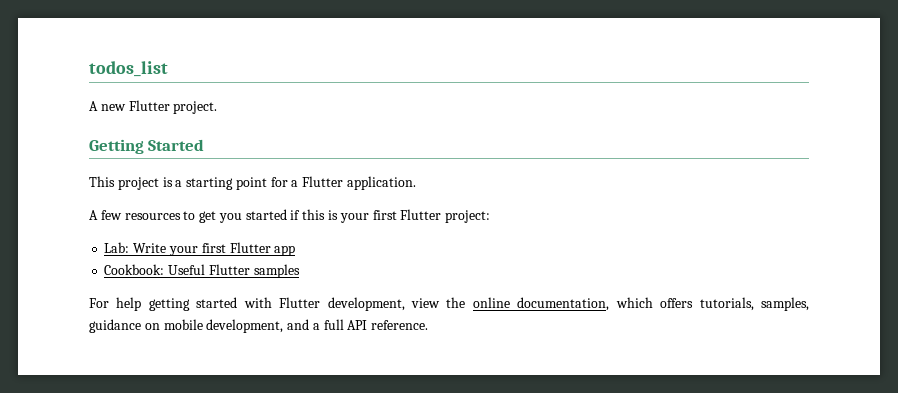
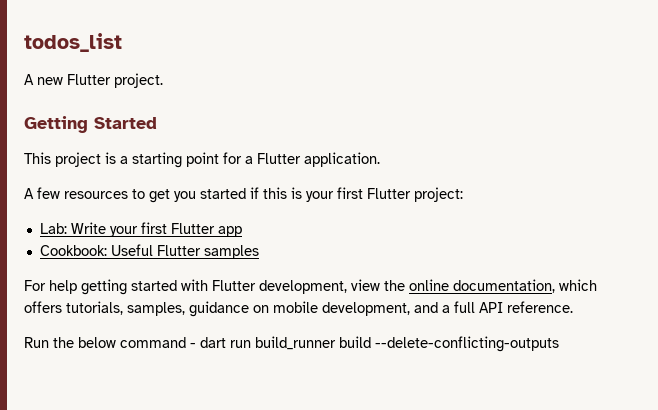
(429, 325) none -> [24,336,559,352] // Run the below command - dart run build_runner build --delete-conflicting-outputs

